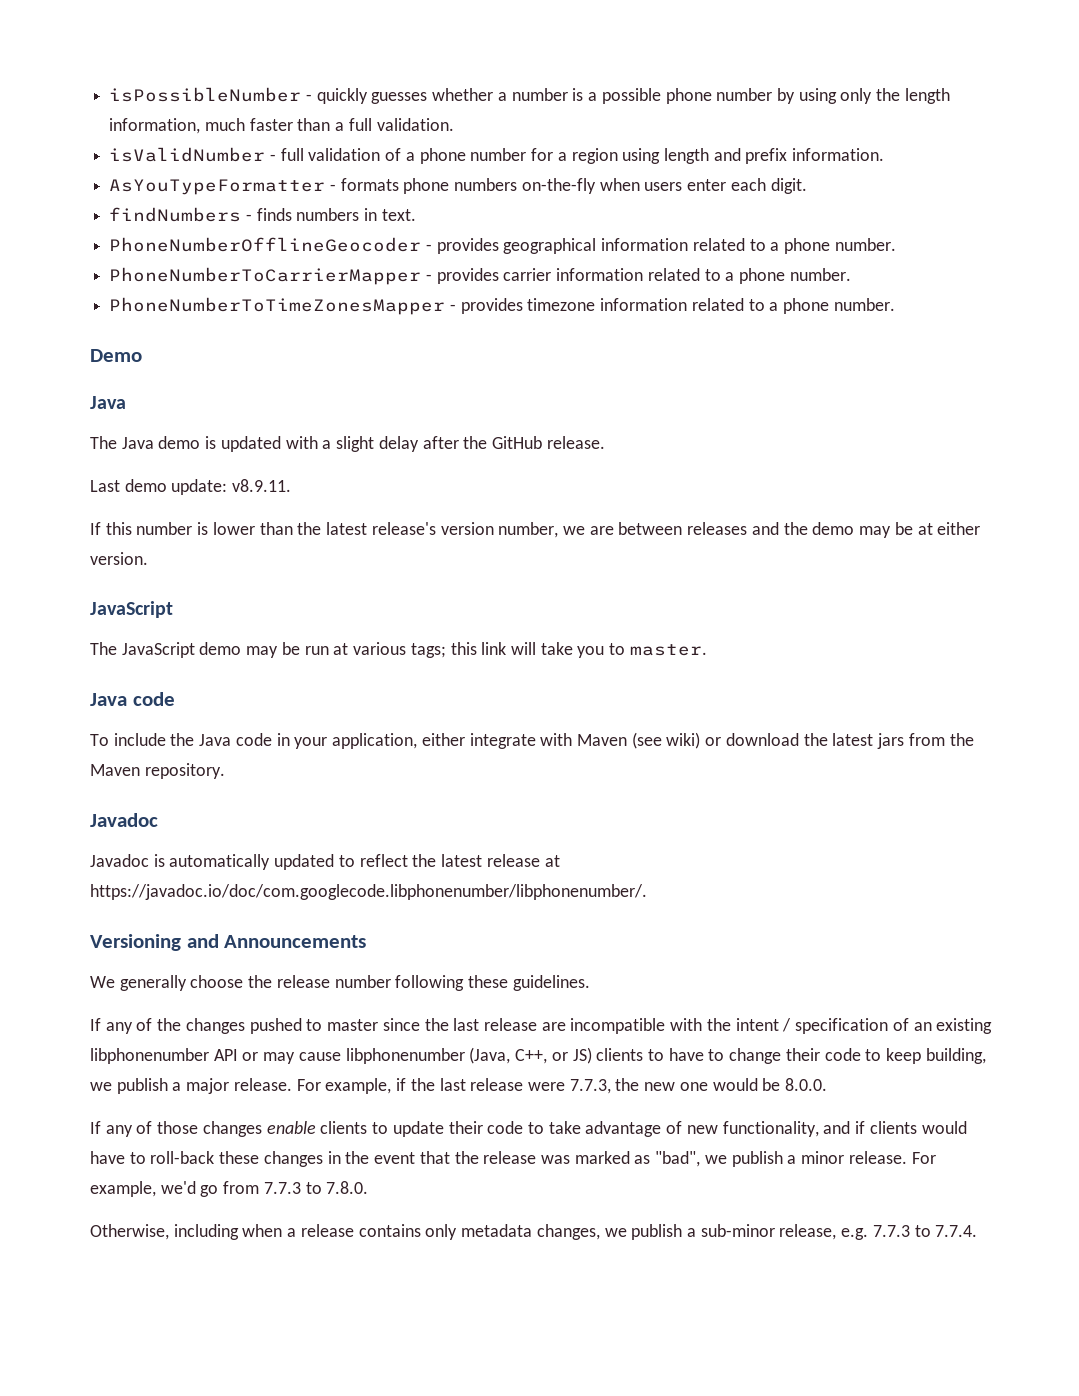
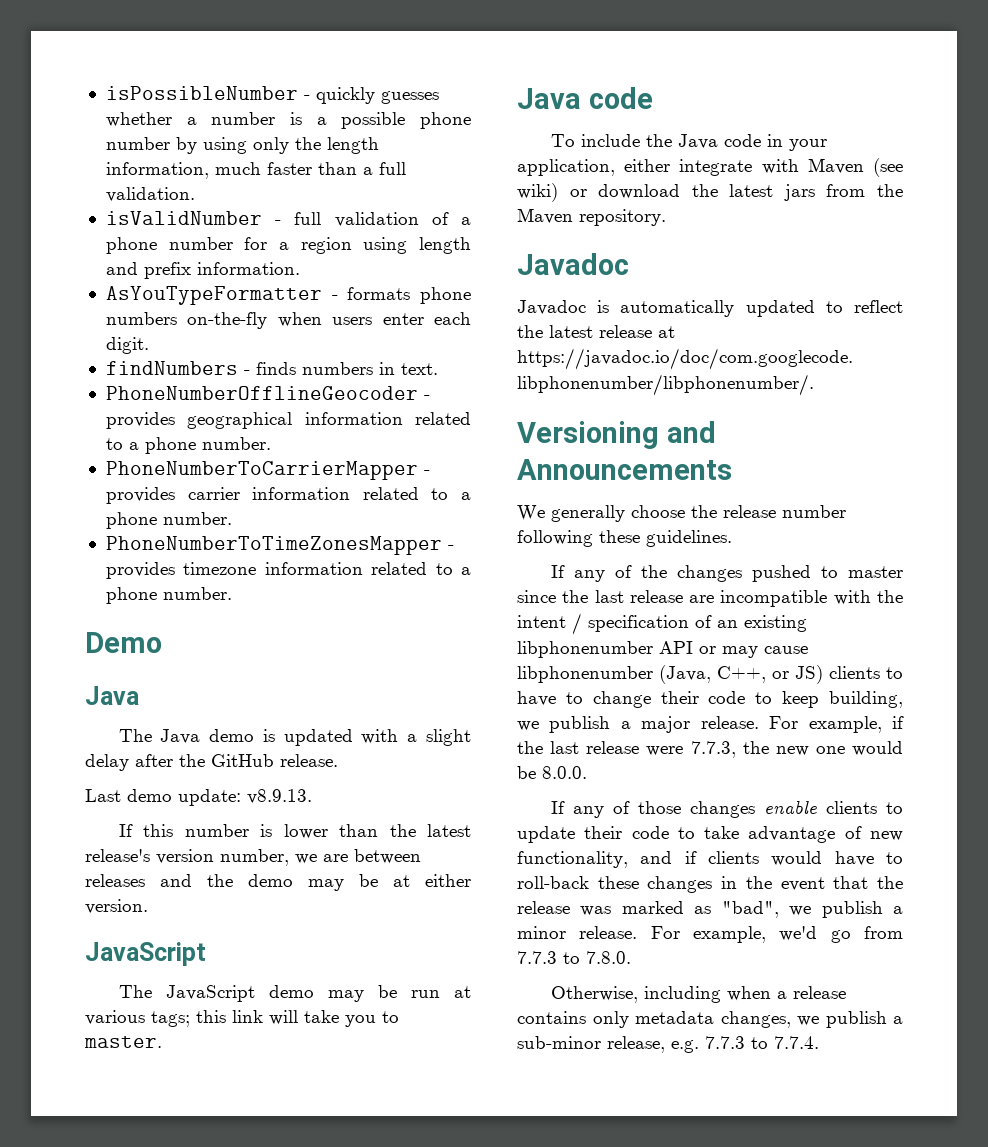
[232,479,292,492] v8.9.11. -> [247,789,312,804] v8.9.13.

